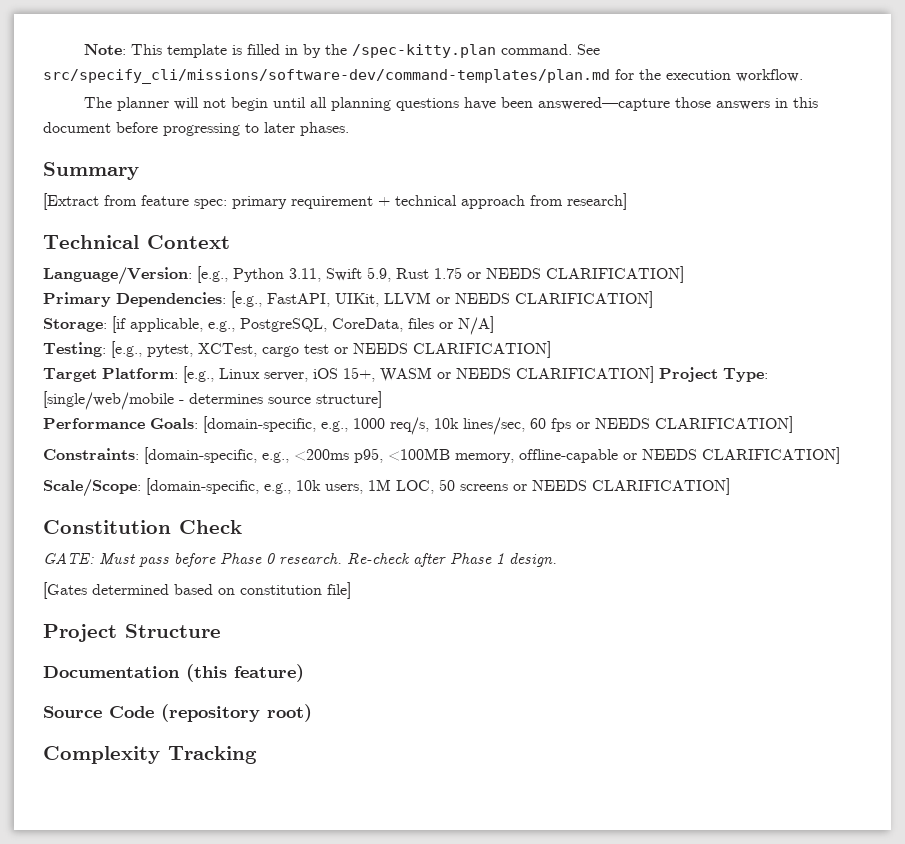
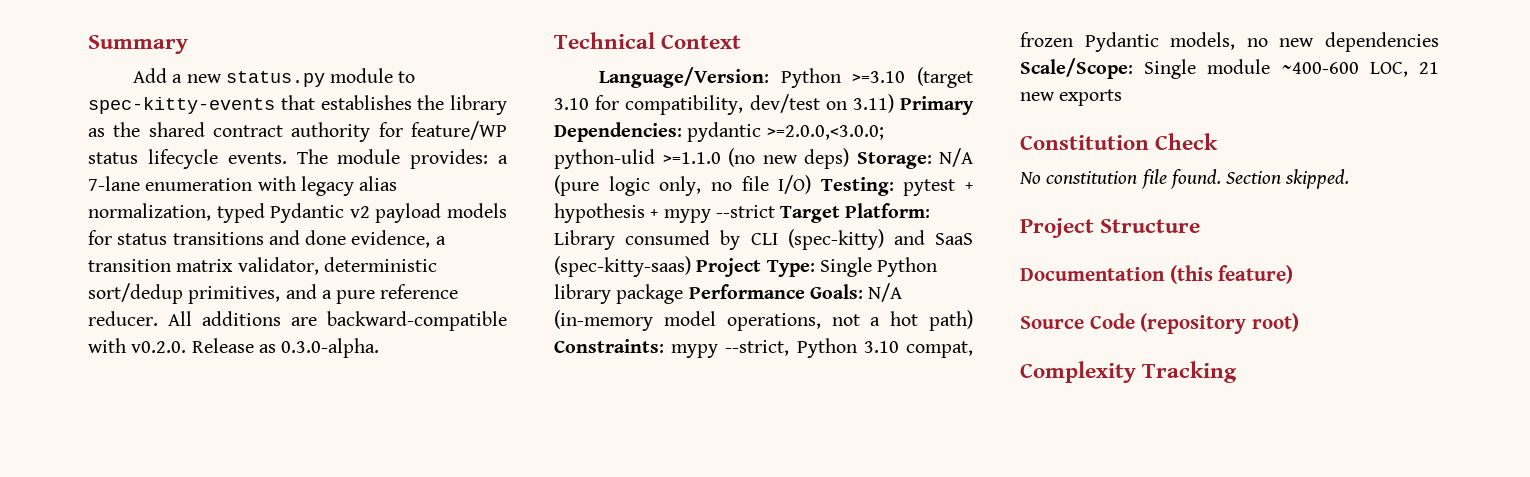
[84,44,601,58] [43,69,803,84] [84,97,819,111] [43,122,349,136] [43,162,139,180] [43,193,627,210] [43,235,230,249] [43,266,684,285] [43,291,653,308] [43,316,494,335] [43,341,551,358] [43,366,768,383] [43,391,382,410] [43,416,793,435] [43,447,840,464] [43,478,730,497] [43,520,242,534] [43,552,557,567] [43,582,351,599] Note: This template is filled in by the /spec-kitty.plan command. See src/specify_cli/missions/software-dev/command-templates/plan.md for the execution workflow. // The planner will not begin until all planning questions have been answered—capture those answers in this document before progressing to later phases. // Summary // [Extract from feature spec: primary requirement + technical approach from research] // Technical Context // Language/Version: [e.g., Python 3.11, Swift 5.9, Rust 1.75 or NEEDS CLARIFICATION] // Primary Dependencies: [e.g., FastAPI, UIKit, LLVM or NEEDS CLARIFICATION] // Storage: [if applicable, e.g., PostgreSQL, CoreData, files or N/A] // Testing: [e.g., pytest, XCTest, cargo test or NEEDS CLARIFICATION] // Target Platform: [e.g., Linux server, iOS 15+, WASM or NEEDS CLARIFICATION] Project Type: [single/web/mobile - determines source structure] // Performance Goals: [domain-specific, e.g., 1000 req/s, 10k lines/sec, 60 fps or NEEDS CLARIFICATION] // Constraints: [domain-specific, e.g., <200ms p95, <100MB memory, offline-capable or NEEDS CLARIFICATION] // Scale/Scope: [domain-specific, e.g., 10k users, 1M LOC, 50 screens or NEEDS CLARIFICATION] // Constitution Check // GATE: Must pass before Phase 0 research. Re-check after Phase 1 design. // [Gates determined based on constitution file] -> [88,35,188,54] [133,68,416,87] [88,95,507,115] [88,121,507,142] [88,149,508,169] [88,176,398,196] [88,203,508,223] [88,230,446,248] [88,257,437,275] [88,283,459,304] [88,311,507,331] [88,338,380,358] [554,32,742,49] [599,67,973,88] [554,94,974,115] [554,122,884,142] [554,148,973,169] [554,175,973,196] [554,203,931,223] [554,229,973,250] [554,256,938,277] [554,283,903,304] [554,310,973,331] [554,338,973,358] [1020,32,1439,52] [1020,58,1439,79] [1020,89,1123,106] [1020,133,1219,150] [1019,169,1350,189] Summary // Add a new status.py module to spec-kitty-events that establishes the library as the shared contract authority for feature/WP status lifecycle events. The module provides: a 7-lane enumeration with legacy alias normalization, typed Pydantic v2 payload models for status transitions and done evidence, a transition matrix validator, deterministic sort/dedup primitives, and a pure reference reducer. All additions are backward-compatible with v0.2.0. Release as 0.3.0-alpha. // Technical Context // Language/Version: Python >=3.10 (target 3.10 for compatibility, dev/test on 3.11) Primary Dependencies: pydantic >=2.0.0,<3.0.0; python-ulid >=1.1.0 (no new deps) Storage: N/A (pure logic only, no file I/O) Testing: pytest + hypothesis + mypy --strict Target Platform: Library consumed by CLI (spec-kitty) and SaaS (spec-kitty-saas) Project Type: Single Python library package Performance Goals: N/A (in-memory model operations, not a hot path) Constraints: mypy --strict, Python 3.10 compat, frozen Pydantic models, no new dependencies Scale/Scope: Single module ~400-600 LOC, 21 new exports // Constitution Check // No constitution file found. Section skipped.

